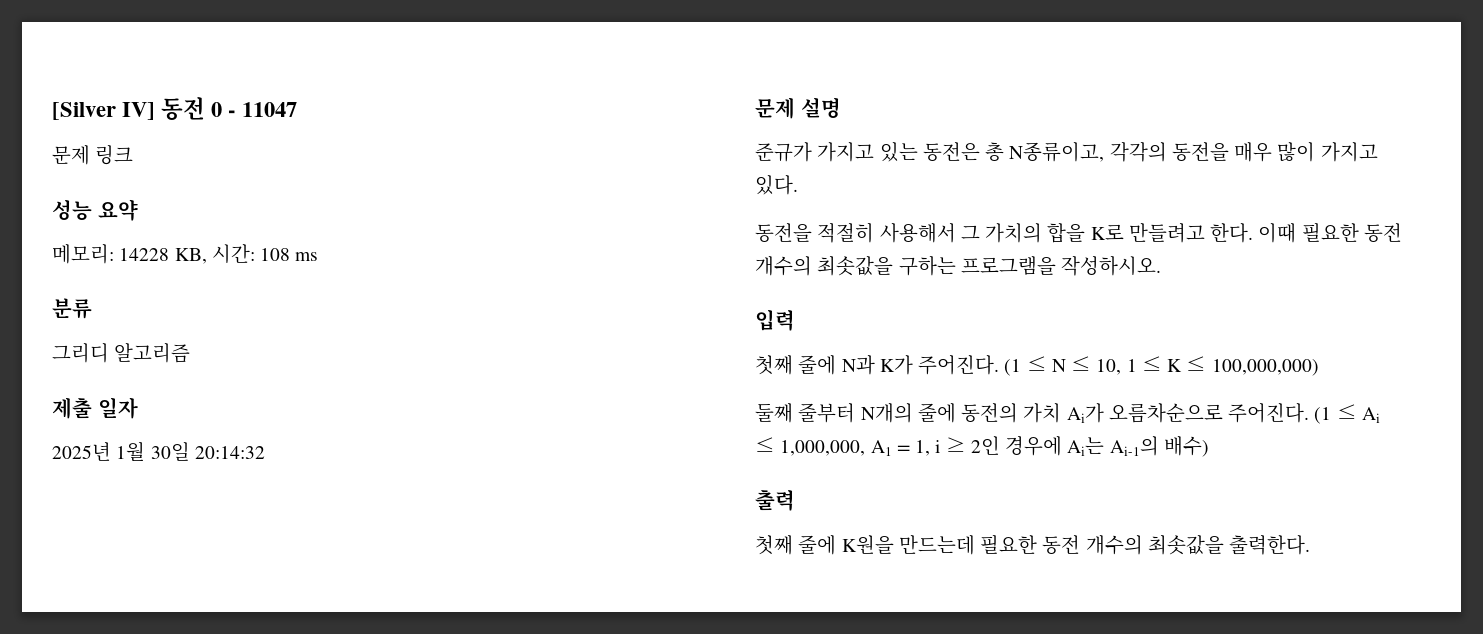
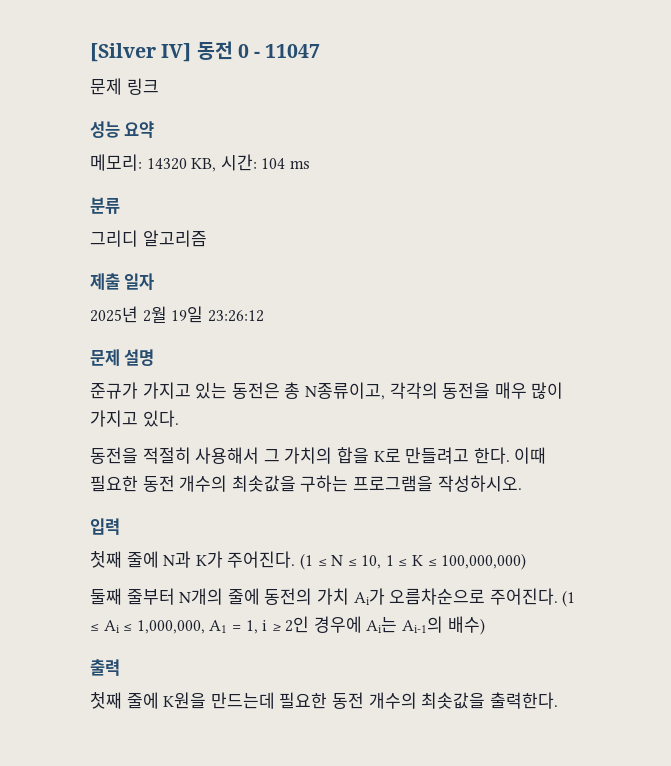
[119,248,170,261] 14228 -> [146,158,187,170] 14320
[260,248,291,261] 108 -> [261,158,286,169] 104
[116,441,265,461] 1월 30일 20:14:32 -> [142,306,264,323] 2월 19일 23:26:12

